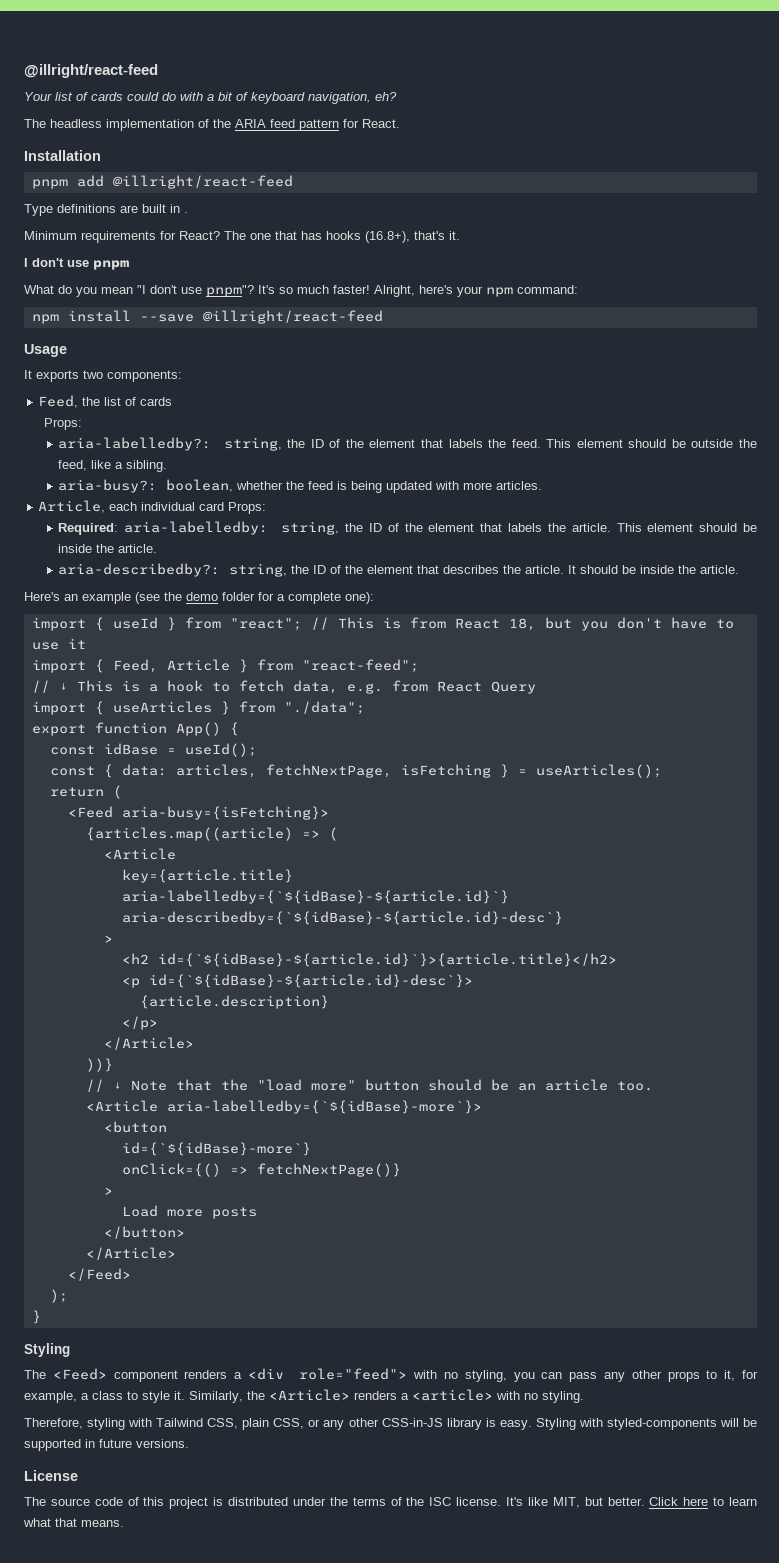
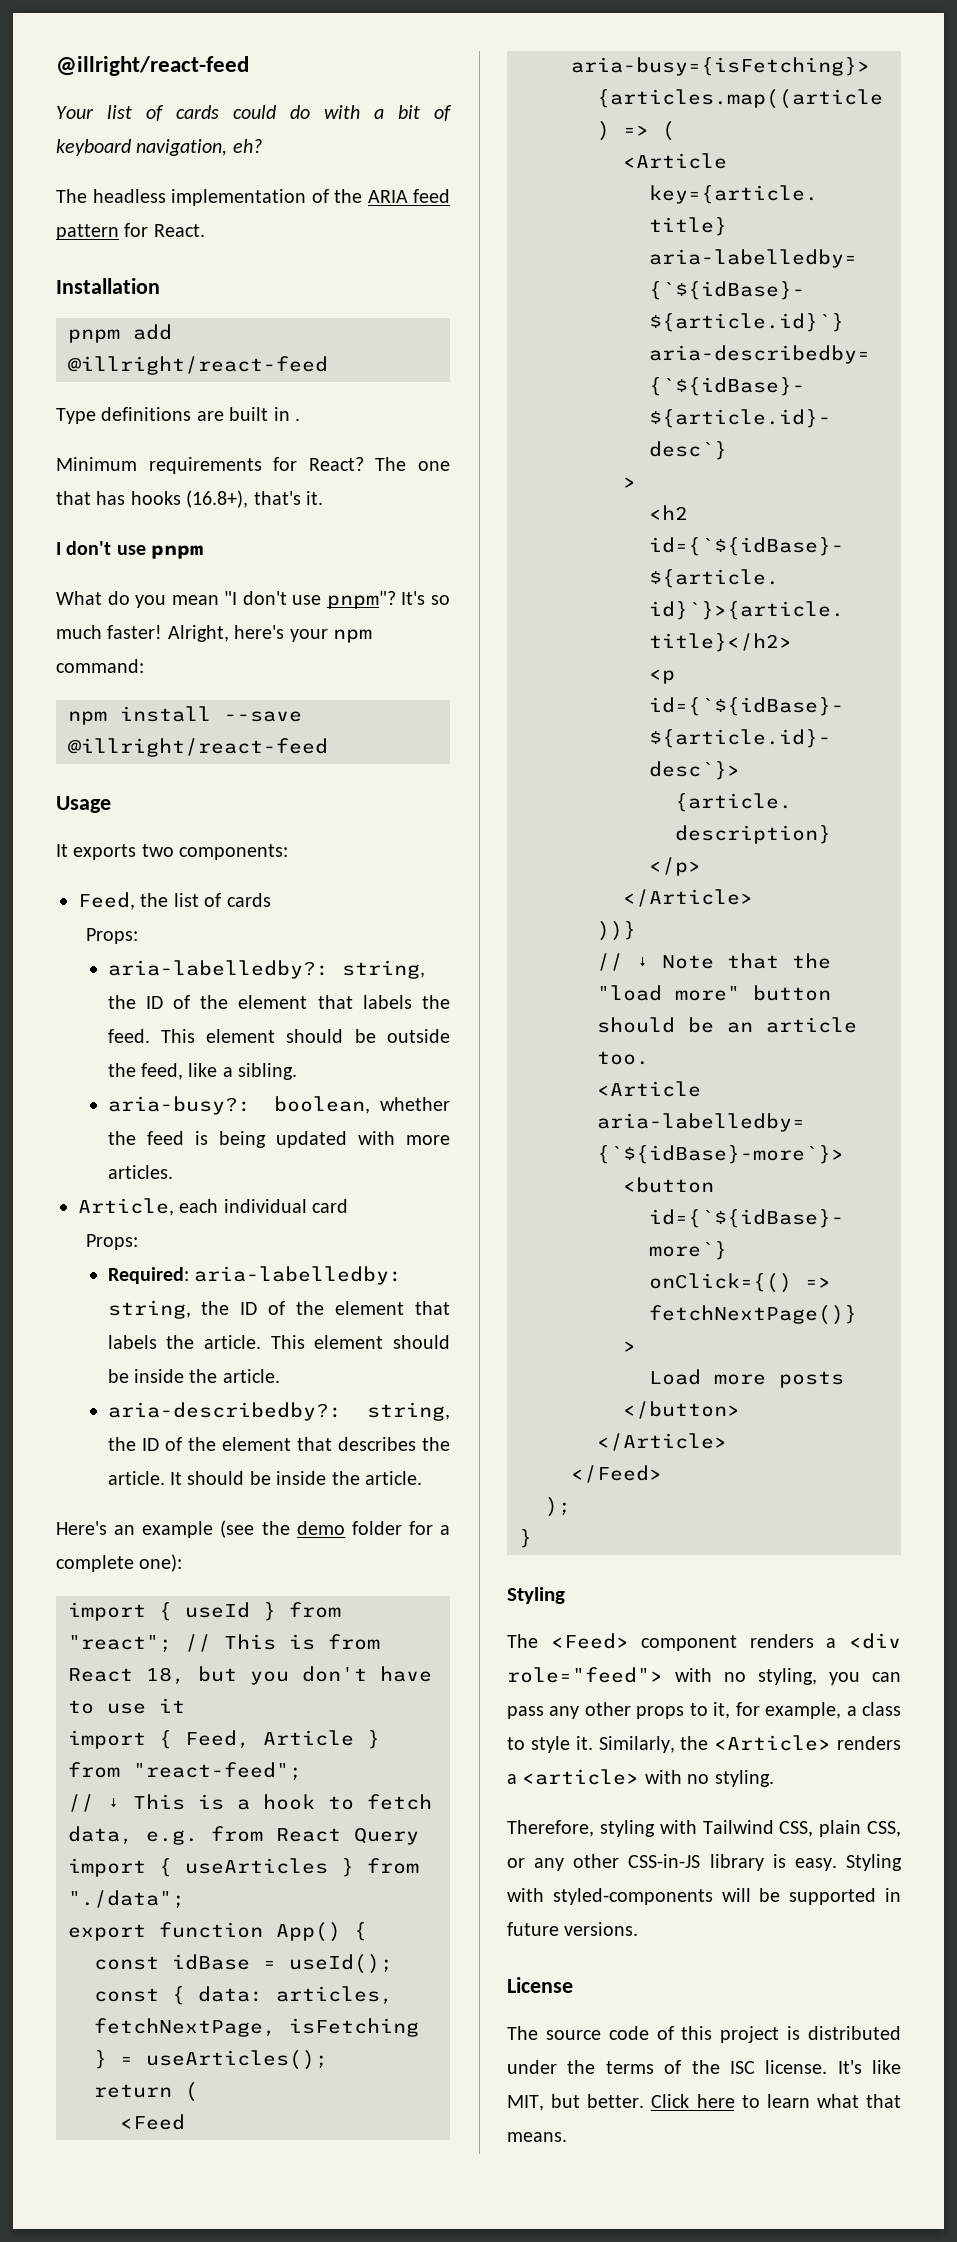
(225, 506) none -> (349, 1206) //

